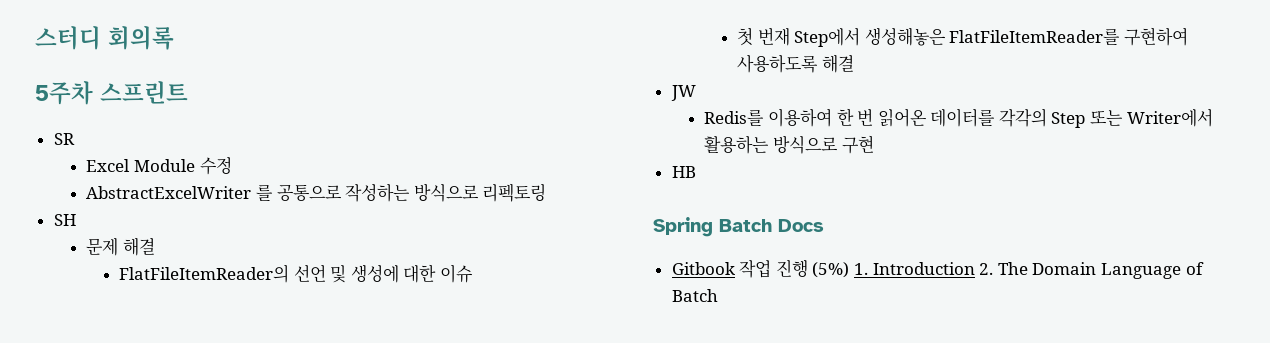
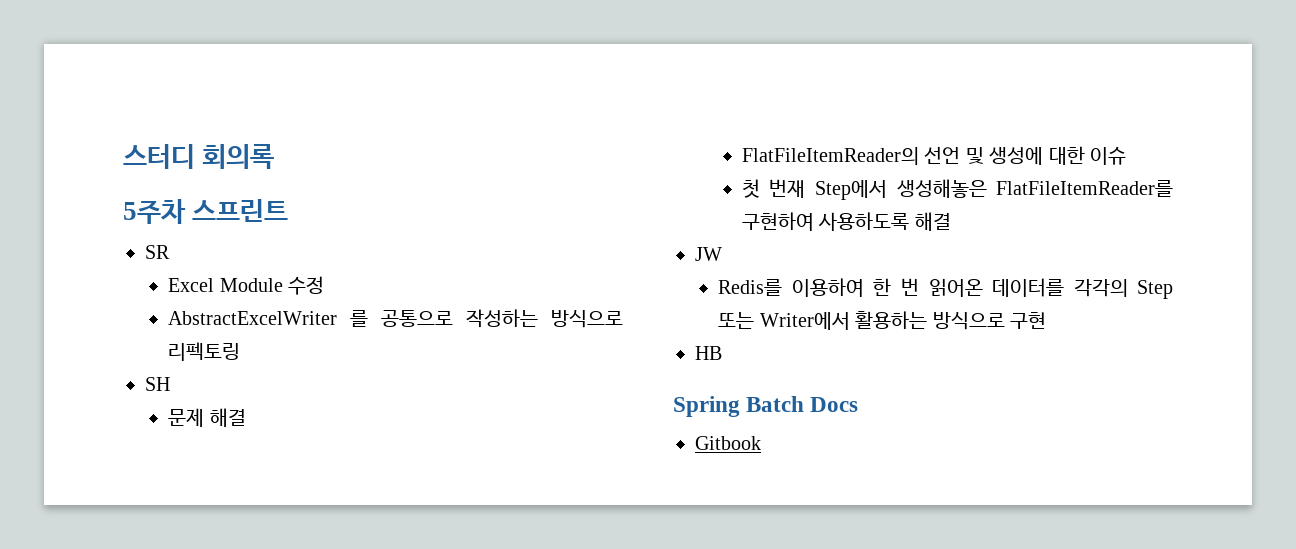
[739,259,1204,279] [671,289,718,302] 작업 진행 (5%) 1. Introduction 2. The Domain Language of Batch -> (761, 443) none

